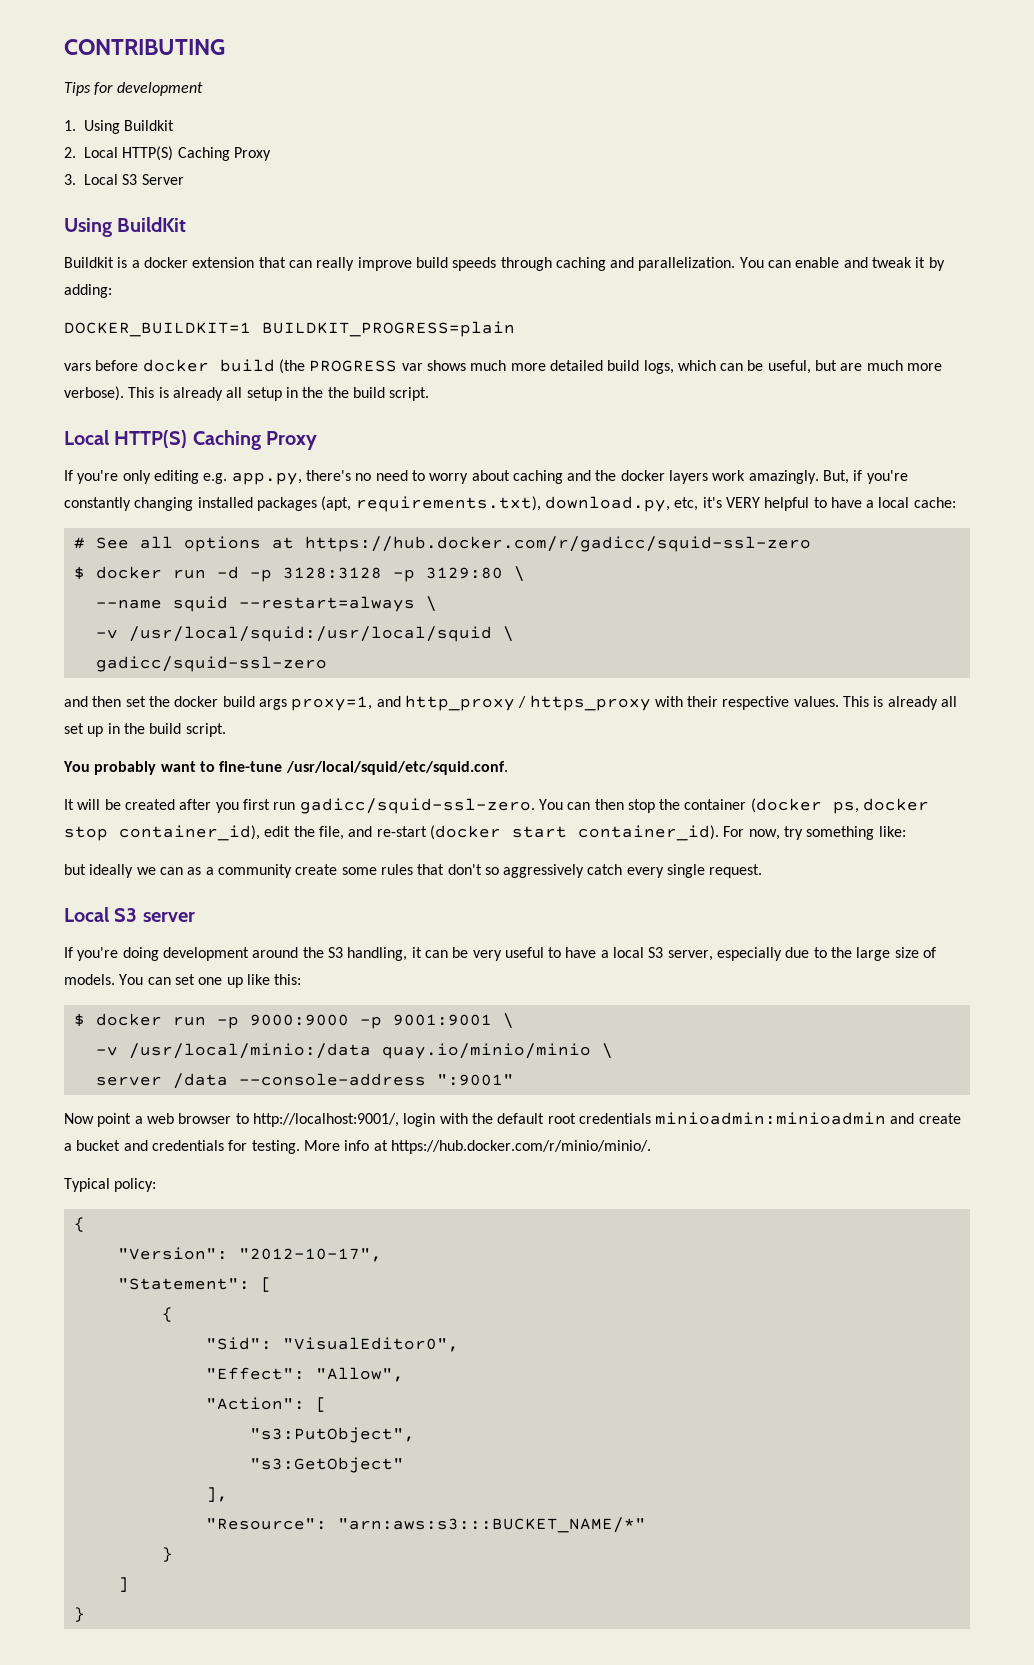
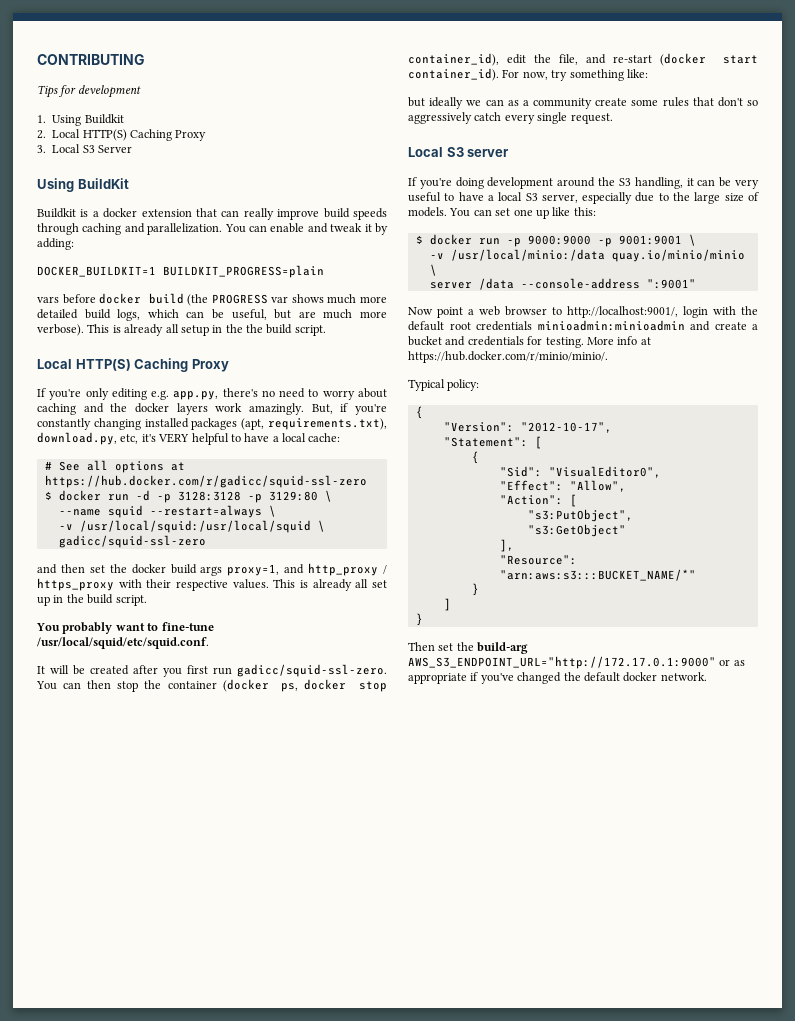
(85, 1614) none -> [408,642,529,654] [408,656,745,669] [408,672,707,684] // Then set the build-arg AWS_S3_ENDPOINT_URL="http://172.17.0.1:9000" or as appropriate if you've changed the default docker network.

